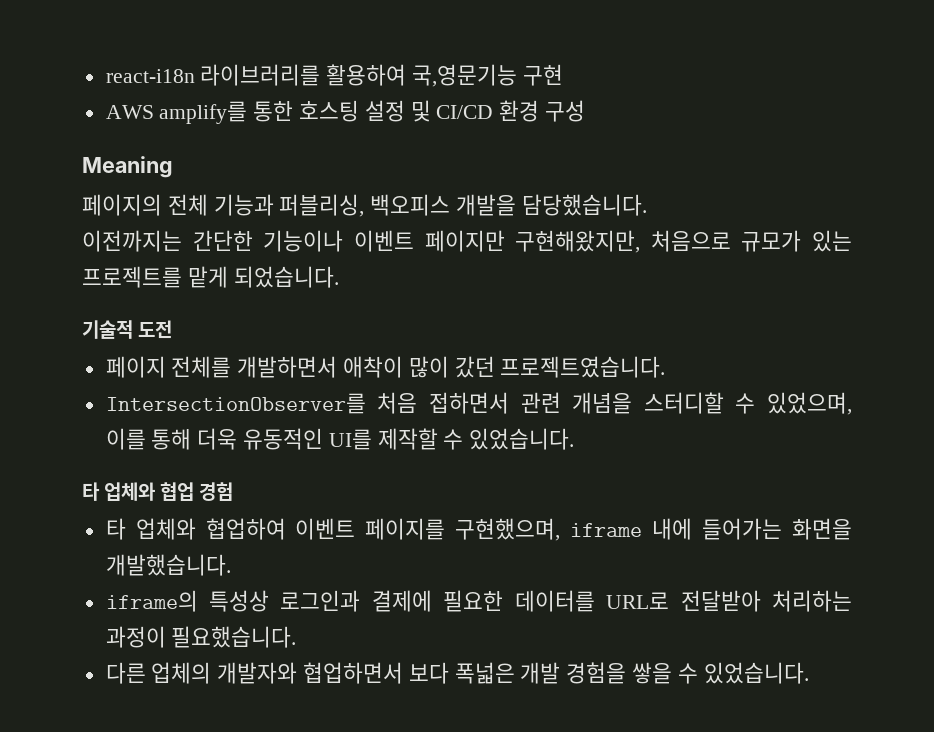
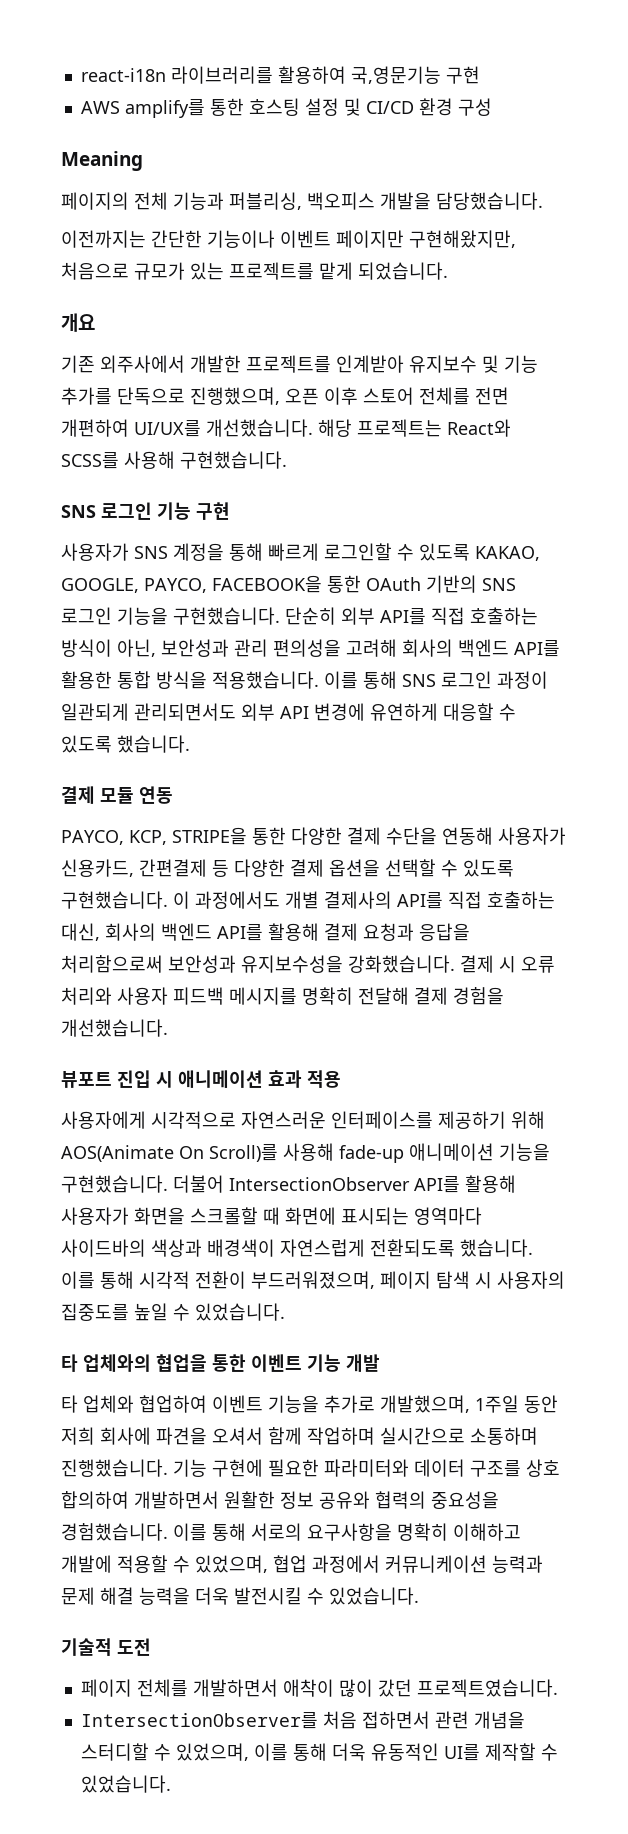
(339, 277) none -> [61,313,95,332] [61,355,538,373] [61,387,509,405] [61,419,511,437] [61,451,287,469] [61,502,230,520] [61,543,540,561] [61,575,516,593] [61,607,538,625] [61,639,560,657] [61,671,548,689] [61,703,516,721] [61,735,190,753] [61,786,173,804] [61,827,566,845] [61,859,514,877] [61,891,555,909] [61,923,470,941] [61,955,555,973] [61,987,504,1005] [61,1019,168,1037] [61,1070,341,1088] [61,1111,545,1129] [61,1143,550,1163] [61,1175,516,1193] [61,1207,482,1225] [61,1239,533,1257] [61,1271,565,1289] [61,1303,285,1321] [61,1354,380,1372] [61,1395,558,1413] [61,1427,538,1445] [61,1459,560,1477] [61,1491,499,1509] [61,1523,521,1541] [61,1555,543,1573] [61,1587,419,1605] // 개요 // 기존 외주사에서 개발한 프로젝트를 인계받아 유지보수 및 기능 추가를 단독으로 진행했으며, 오픈 이후 스토어 전체를 전면 개편하여 UI/UX를 개선했습니다. 해당 프로젝트는 React와 SCSS를 사용해 구현했습니다. // SNS 로그인 기능 구현 // 사용자가 SNS 계정을 통해 빠르게 로그인할 수 있도록 KAKAO, GOOGLE, PAYCO, FACEBOOK을 통한 OAuth 기반의 SNS 로그인 기능을 구현했습니다. 단순히 외부 API를 직접 호출하는 방식이 아닌, 보안성과 관리 편의성을 고려해 회사의 백엔드 API를 활용한 통합 방식을 적용했습니다. 이를 통해 SNS 로그인 과정이 일관되게 관리되면서도 외부 API 변경에 유연하게 대응할 수 있도록 했습니다. // 결제 모듈 연동 // PAYCO, KCP, STRIPE을 통한 다양한 결제 수단을 연동해 사용자가 신용카드, 간편결제 등 다양한 결제 옵션을 선택할 수 있도록 구현했습니다. 이 과정에서도 개별 결제사의 API를 직접 호출하는 대신, 회사의 백엔드 API를 활용해 결제 요청과 응답을 처리함으로써 보안성과 유지보수성을 강화했습니다. 결제 시 오류 처리와 사용자 피드백 메시지를 명확히 전달해 결제 경험을 개선했습니다. // 뷰포트 진입 시 애니메이션 효과 적용 // 사용자에게 시각적으로 자연스러운 인터페이스를 제공하기 위해 AOS(Animate On Scroll)를 사용해 fade-up 애니메이션 기능을 구현했습니다. 더불어 IntersectionObserver API를 활용해 사용자가 화면을 스크롤할 때 화면에 표시되는 영역마다 사이드바의 색상과 배경색이 자연스럽게 전환되도록 했습니다. 이를 통해 시각적 전환이 부드러워졌으며, 페이지 탐색 시 사용자의 집중도를 높일 수 있었습니다. // 타 업체와의 협업을 통한 이벤트 기능 개발 // 타 업체와 협업하여 이벤트 기능을 추가로 개발했으며, 1주일 동안 저희 회사에 파견을 오셔서 함께 작업하며 실시간으로 소통하며 진행했습니다. 기능 구현에 필요한 파라미터와 데이터 구조를 상호 합의하여 개발하면서 원활한 정보 공유와 협력의 중요성을 경험했습니다. 이를 통해 서로의 요구사항을 명확히 이해하고 개발에 적용할 수 있었으며, 협업 과정에서 커뮤니케이션 능력과 문제 해결 능력을 더욱 발전시킬 수 있었습니다.
[82,482,234,501] [105,518,853,541] [105,554,231,576] [105,590,852,612] [105,626,297,648] [105,662,809,684] // 타 업체와 협업 경험 // 타 업체와 협업하여 이벤트 페이지를 구현했으며, iframe 내에 들어가는 화면을 개발했습니다. // iframe의 특성상 로그인과 결제에 필요한 데이터를 URL로 전달받아 처리하는 과정이 필요했습니다. // 다른 업체의 개발자와 협업하면서 보다 폭넓은 개발 경험을 쌓을 수 있었습니다. -> (171, 1784) none

